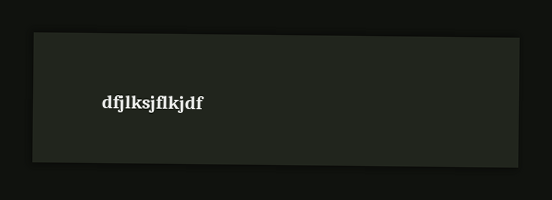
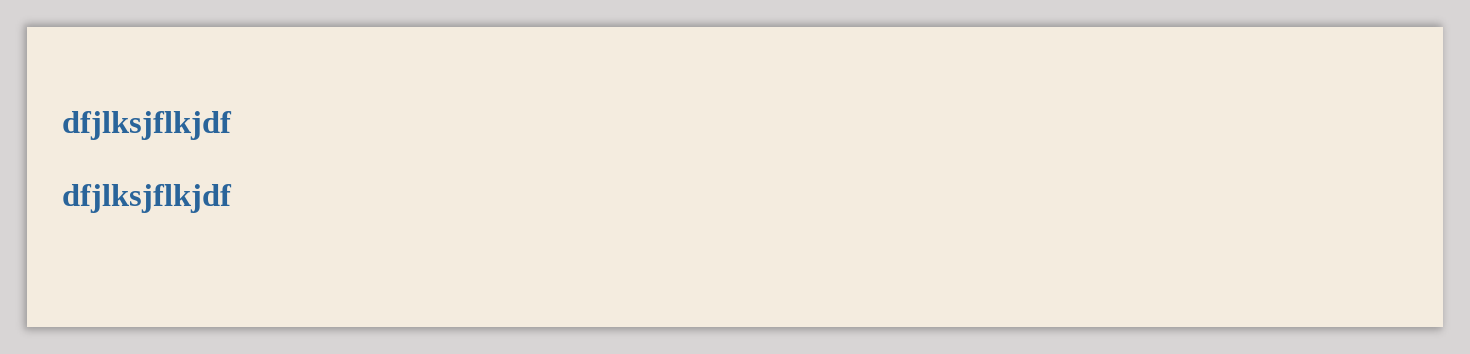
[101,95,205,114] dfjlksjflkjdf -> [62,111,232,140] [62,184,232,213] dfjlksjflkjdf // dfjlksjflkjdf

